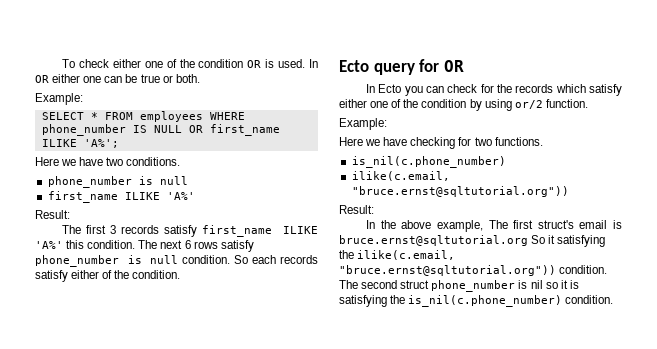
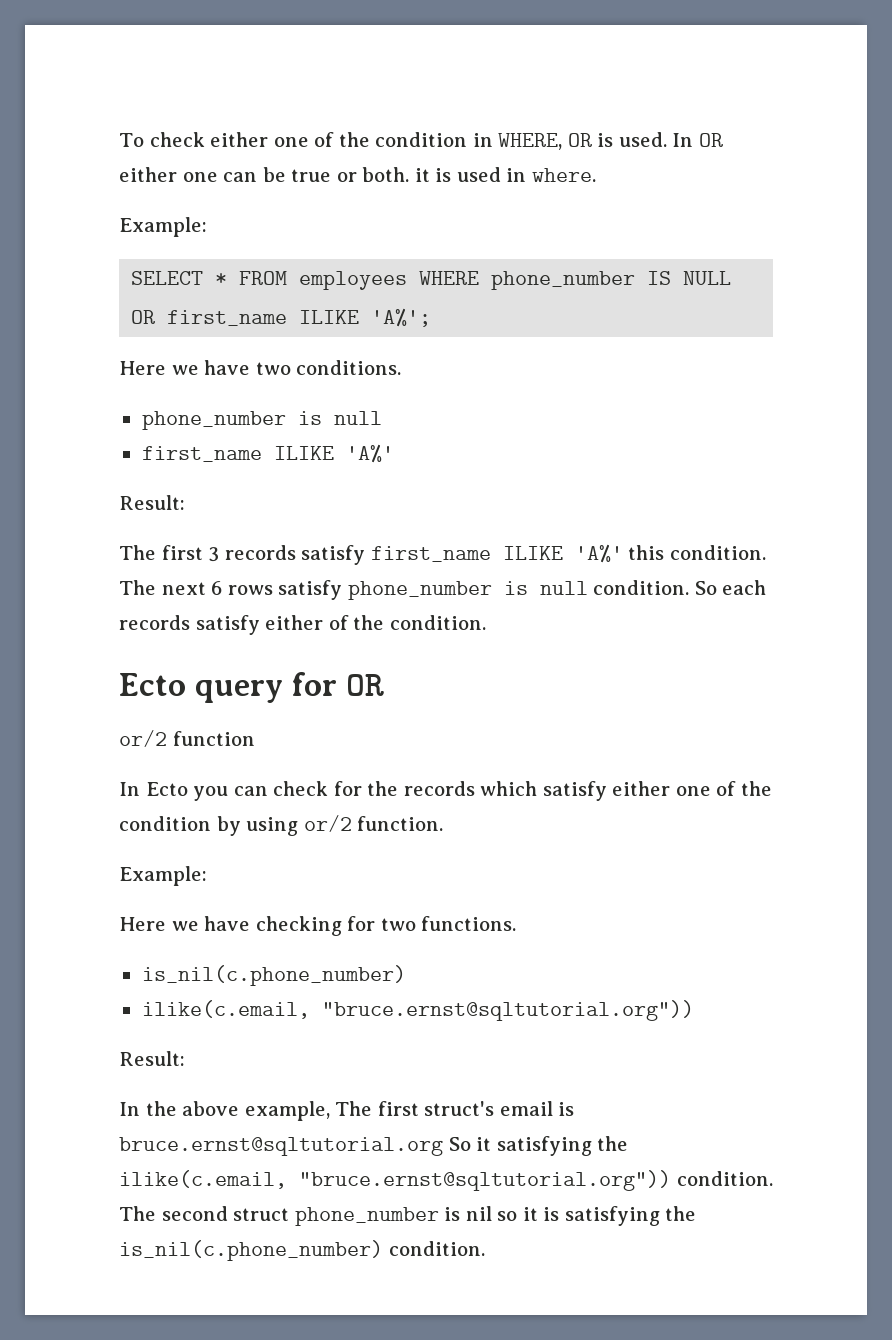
(244, 63) none -> [472,133,563,150] in WHERE,
(200, 78) none -> [414,167,596,182] it is used in where.
(464, 66) none -> [119,730,255,747] // or/2 function

